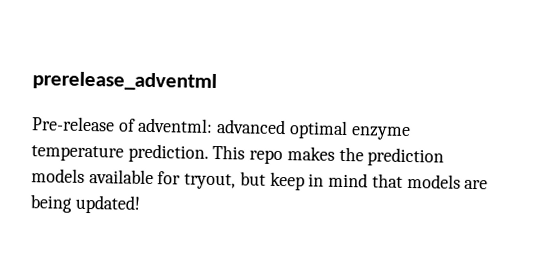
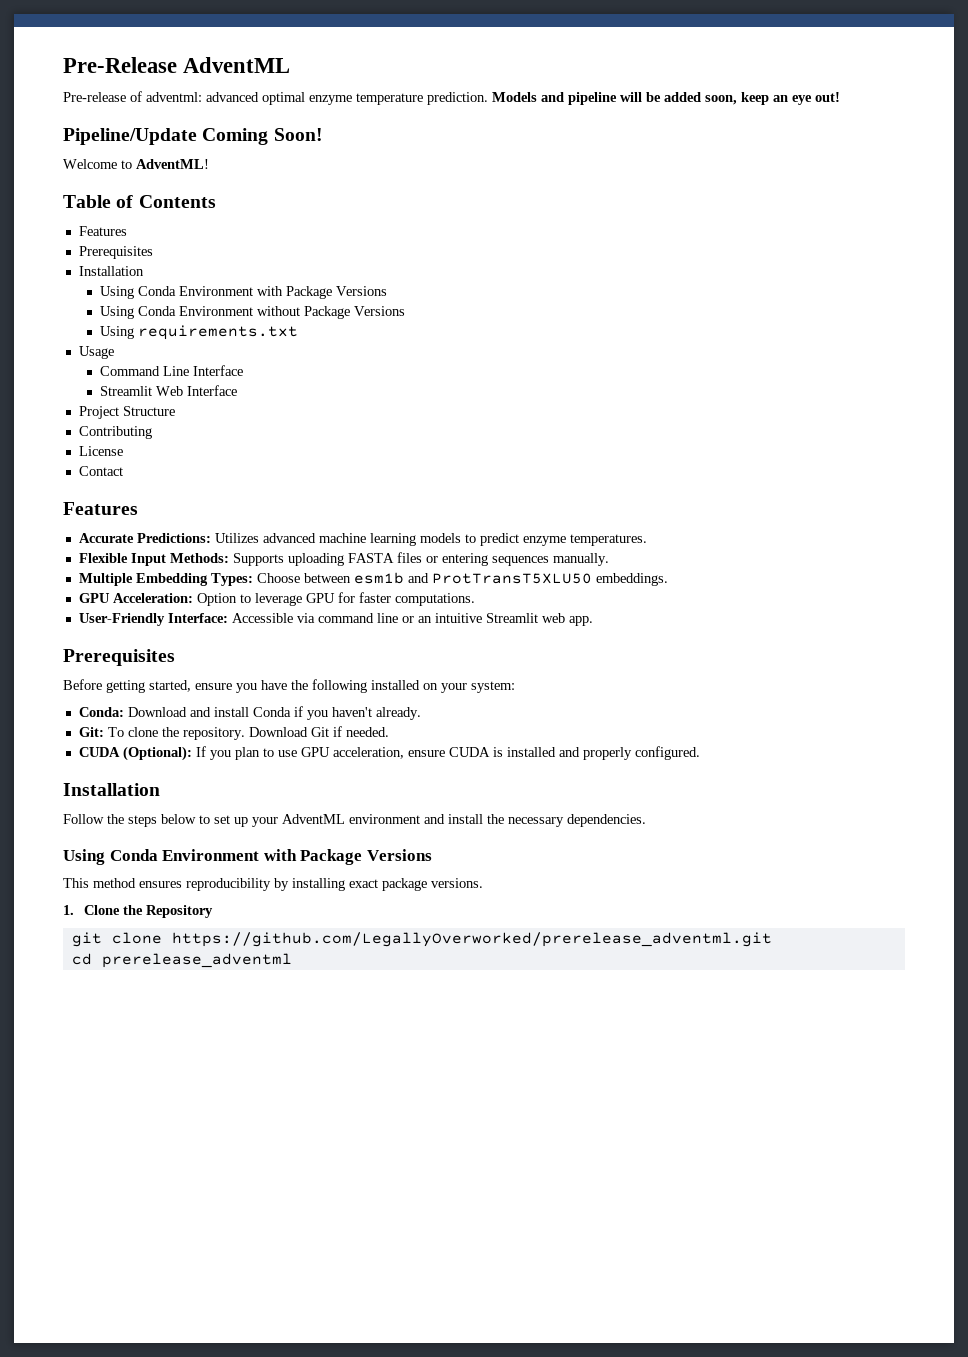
[32,71,217,92] prerelease_adventml -> [63,57,291,73] Pre-Release AdventML
[212,144,445,167] [31,168,489,191] [30,194,140,214] This repo makes the prediction models available for tryout, but keep in mind that models are being updated! -> [492,92,840,105] [63,128,323,145] [63,159,209,169] [63,195,216,208] [78,226,127,236] [78,246,153,259] [78,266,144,276] [99,286,387,299] [99,306,405,319] [99,325,298,340] [78,346,114,359] [99,365,243,376] [99,385,237,396] [78,406,175,419] [78,426,152,439] [78,446,123,456] [78,466,123,476] [63,502,138,515] [78,533,647,546] [78,552,609,566] [78,572,668,586] [78,592,475,606] [78,613,593,626] [63,649,175,666] [63,679,515,693] [78,706,421,720] [78,726,389,740] [78,746,700,761] [63,783,160,796] [63,814,646,827] [63,849,432,865] [63,878,483,891] [63,905,213,918] [71,932,772,947] [71,953,292,968] Models and pipeline will be added soon, keep an eye out! // Pipeline/Update Coming Soon! // Welcome to AdventML! // Table of Contents // Features // Prerequisites // Installation // Using Conda Environment with Package Versions // Using Conda Environment without Package Versions // Using requirements.txt // Usage // Command Line Interface // Streamlit Web Interface // Project Structure // Contributing // License // Contact // Features // Accurate Predictions: Utilizes advanced machine learning models to predict enzyme temperatures. // Flexible Input Methods: Supports uploading FASTA files or entering sequences manually. // Multiple Embedding Types: Choose between esm1b and ProtTransT5XLU50 embeddings. // GPU Acceleration: Option to leverage GPU for faster computations. // User-Friendly Interface: Accessible via command line or an intuitive Streamlit web app. // Prerequisites // Before getting started, ensure you have the following installed on your system: // Conda: Download and install Conda if you haven't already. // Git: To clone the repository. Download Git if needed. // CUDA (Optional): If you plan to use GPU acceleration, ensure CUDA is installed and properly configured. // Installation // Follow the steps below to set up your AdventML environment and install the necessary dependencies. // Using Conda Environment with Package Versions // This method ensures reproducibility by installing exact package versions. // 1. Clone the Repository // git clone https://github.com/LegallyOverworked/prerelease_adventml.git // cd prerelease_adventml

